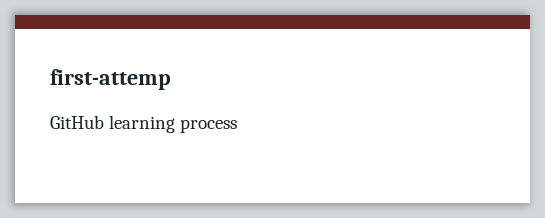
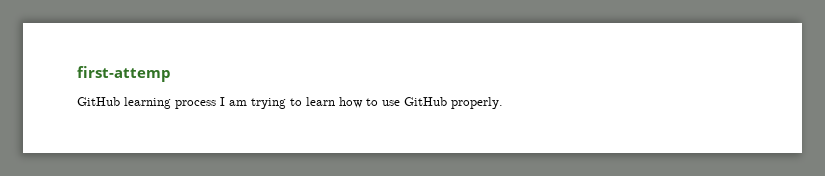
(238, 126) none -> [220,97,503,109] I am trying to learn how to use GitHub properly.

